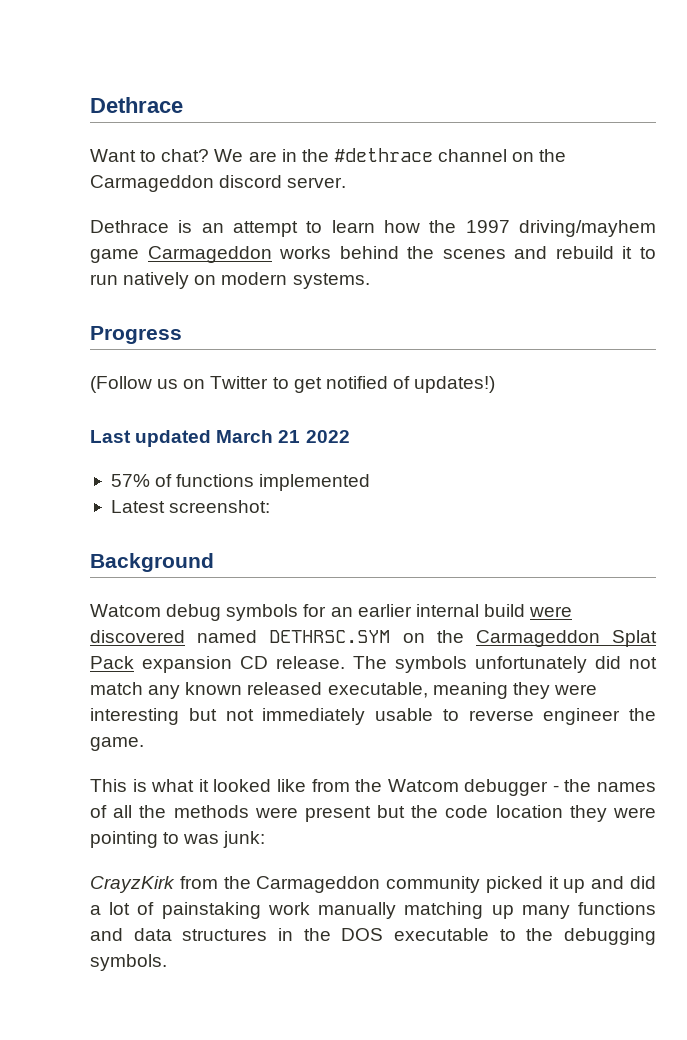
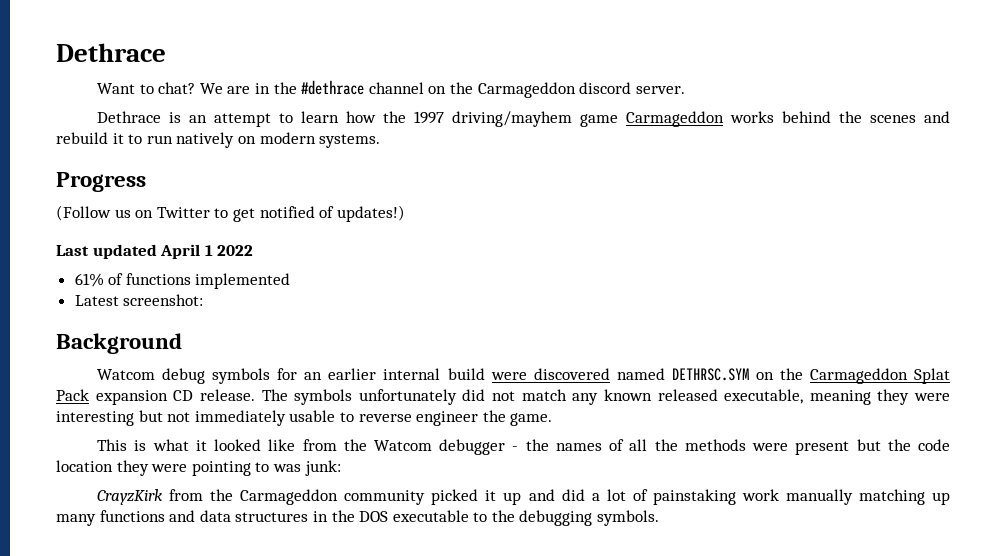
[216,430,301,443] March 21 -> [160,244,213,259] April 1
[110,474,150,487] 57% -> [74,273,104,287] 61%

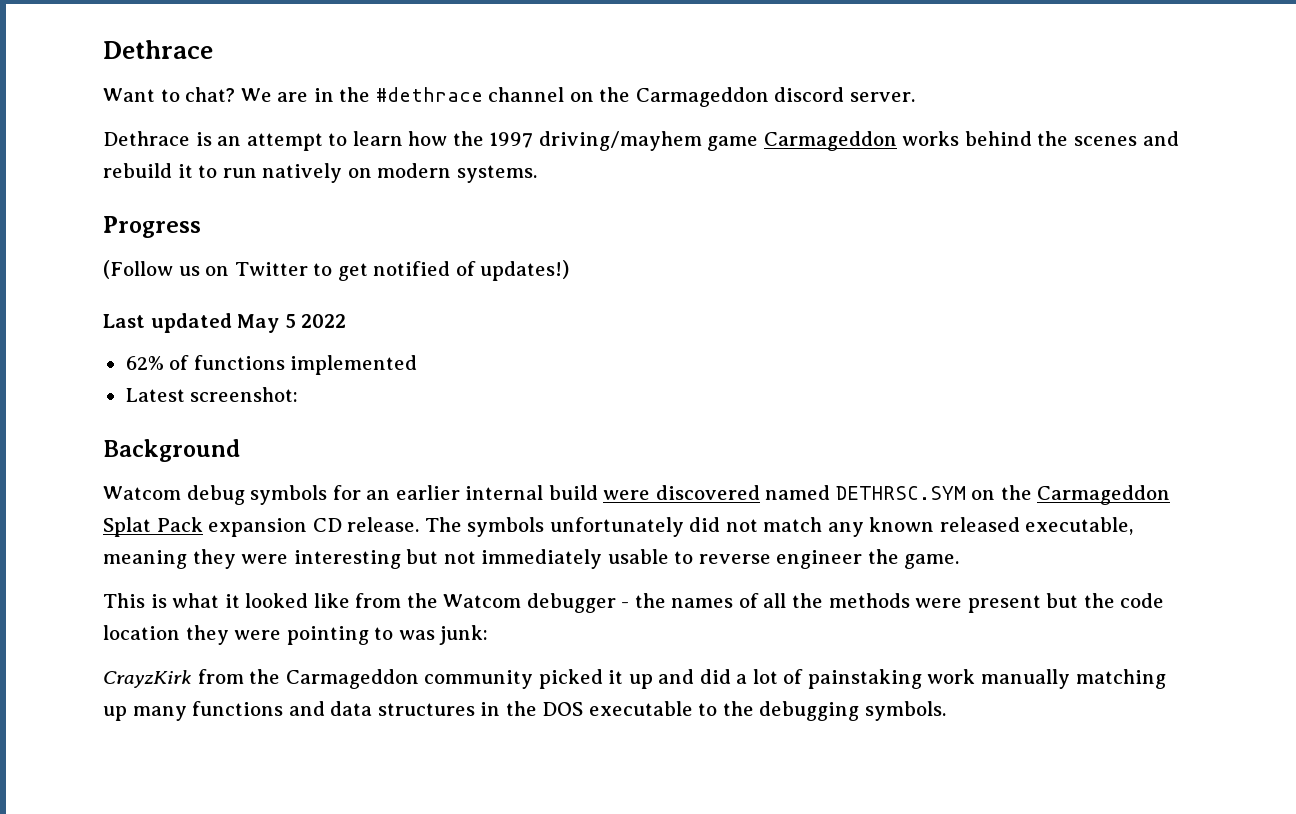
[160,244,213,259] April 1 -> [237,314,296,333] May 5
[74,273,104,287] 61% -> [125,356,164,370] 62%

